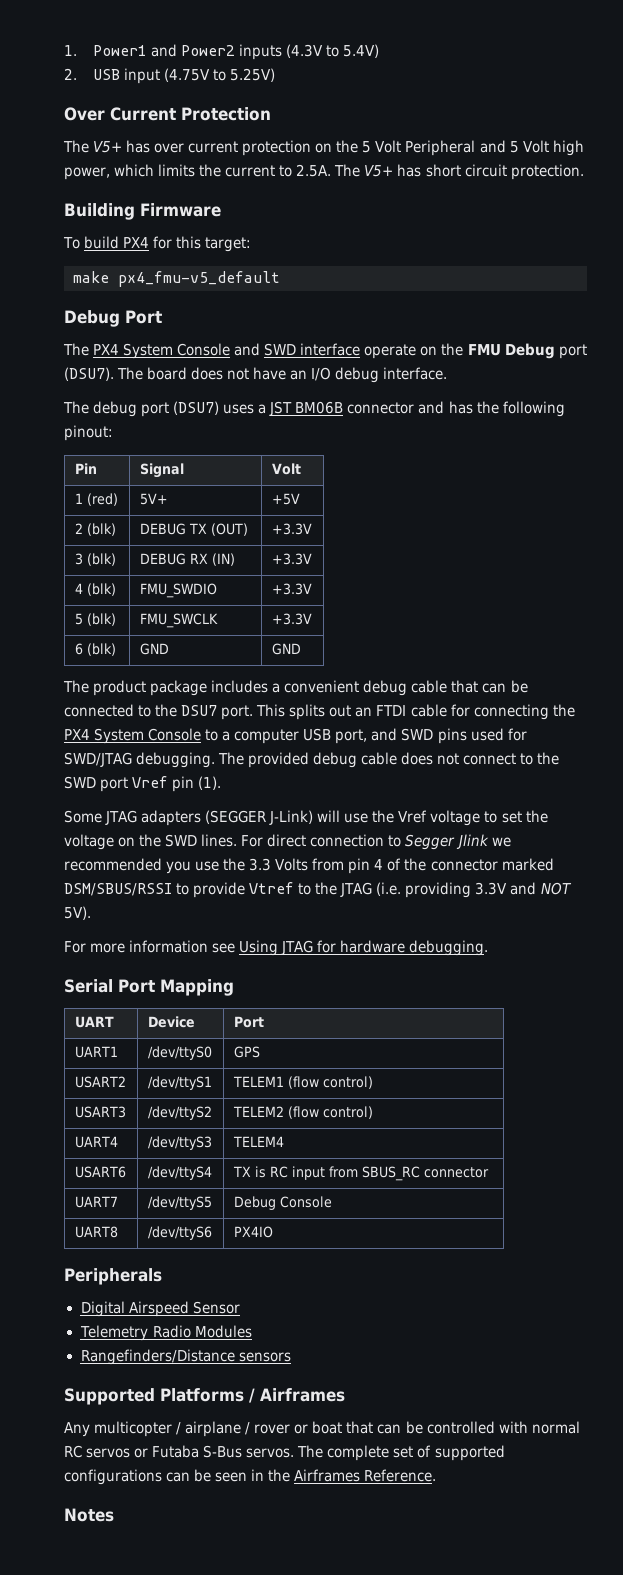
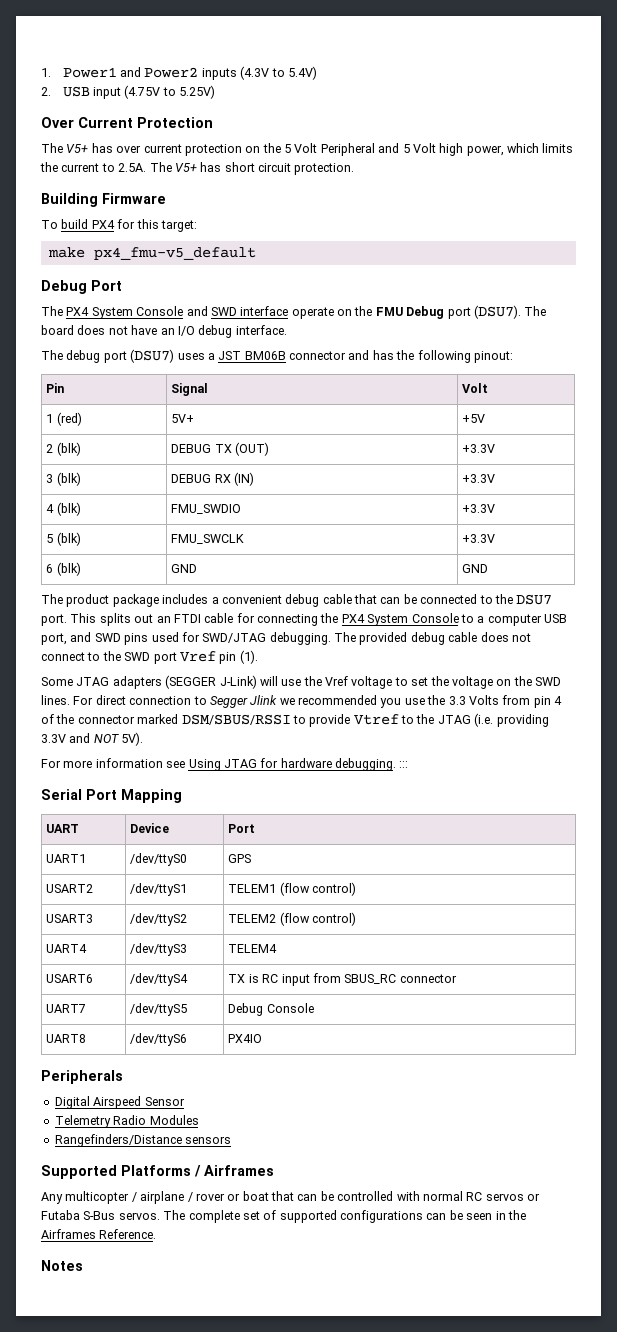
(489, 948) none -> [399,761,409,768] :::

